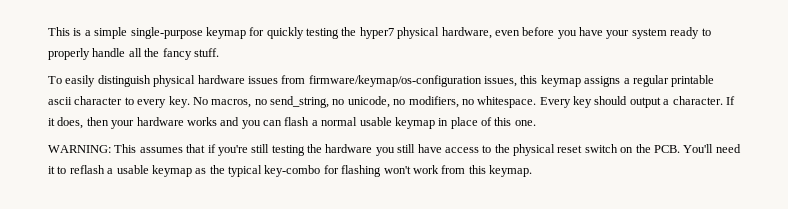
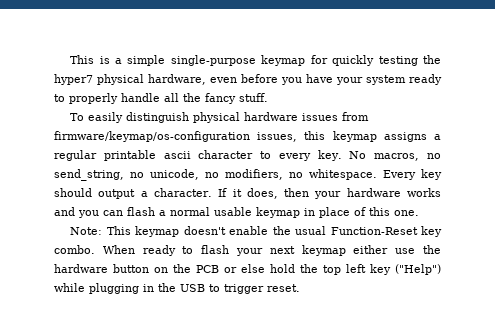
[48,144,741,156] [48,165,532,177] WARNING: This assumes that if you're still testing the hardware you still have access to the physical reset switch on the PCB. You'll need it to reflash a usable keymap as the typical key-combo for flashing won't work from this keymap. -> [70,226,442,237] [54,245,442,256] [54,264,441,275] [54,283,300,294] Note: This keymap doesn't enable the usual Function-Reset key combo. When ready to flash your next keymap either use the hardware button on the PCB or else hold the top left key ("Help") while plugging in the USB to trigger reset.

